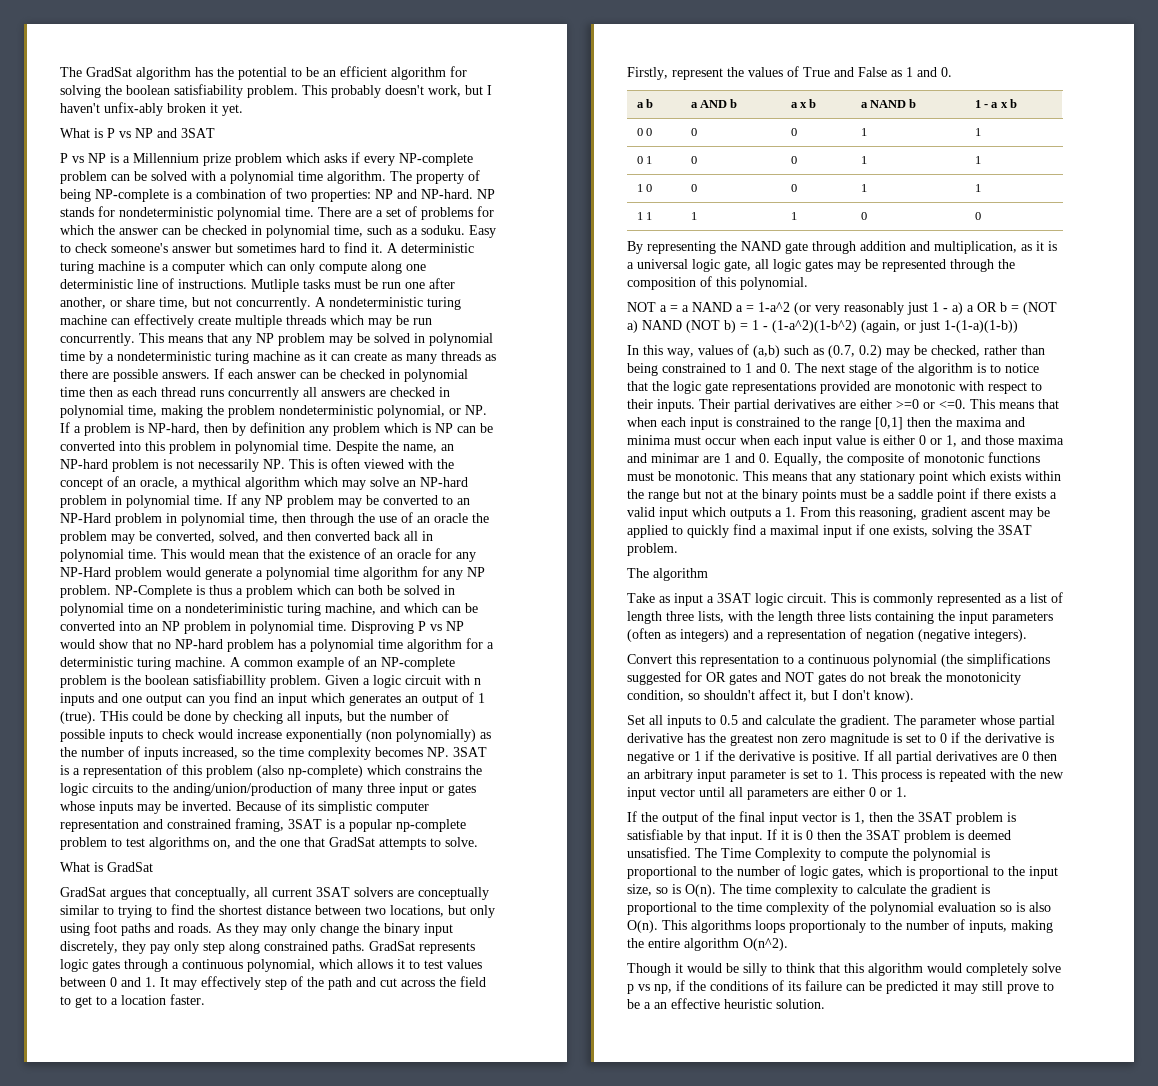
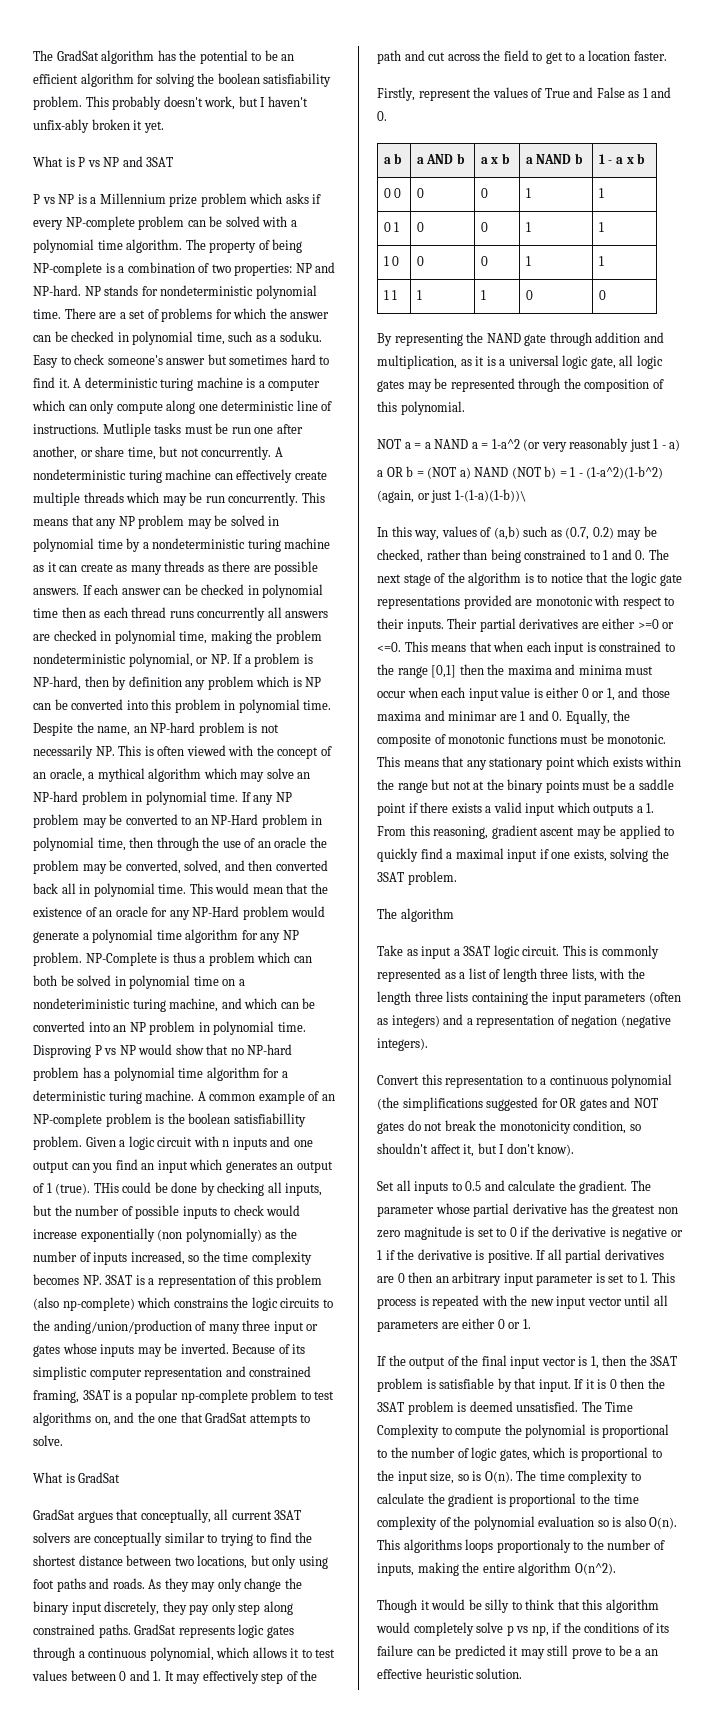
(963, 308) none -> (681, 445) //
[944,320,1018,333] 1-(1-a)(1-b)) -> [454,489,526,502] 1-(1-a)(1-b))\

